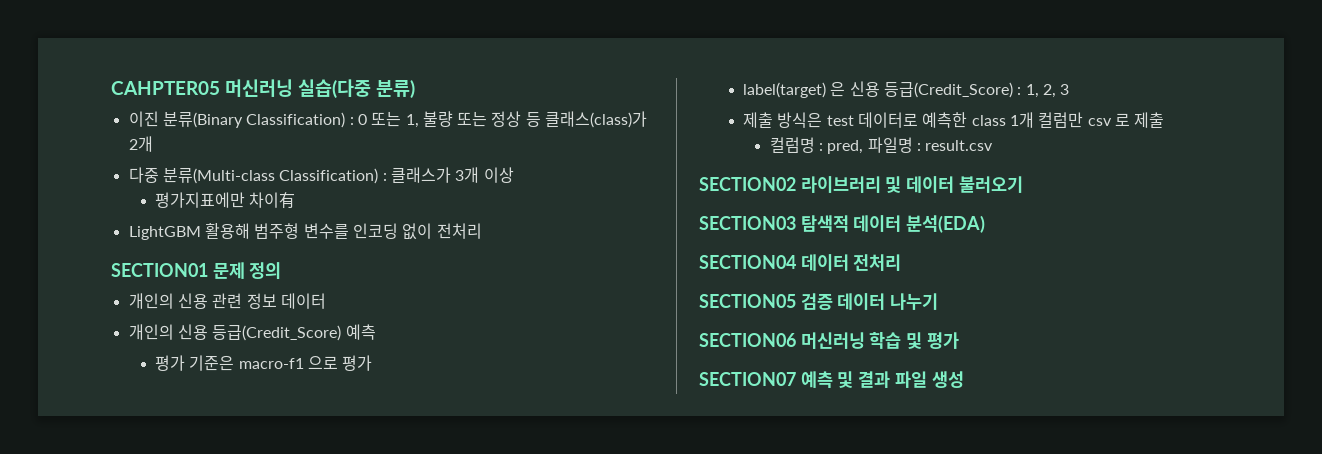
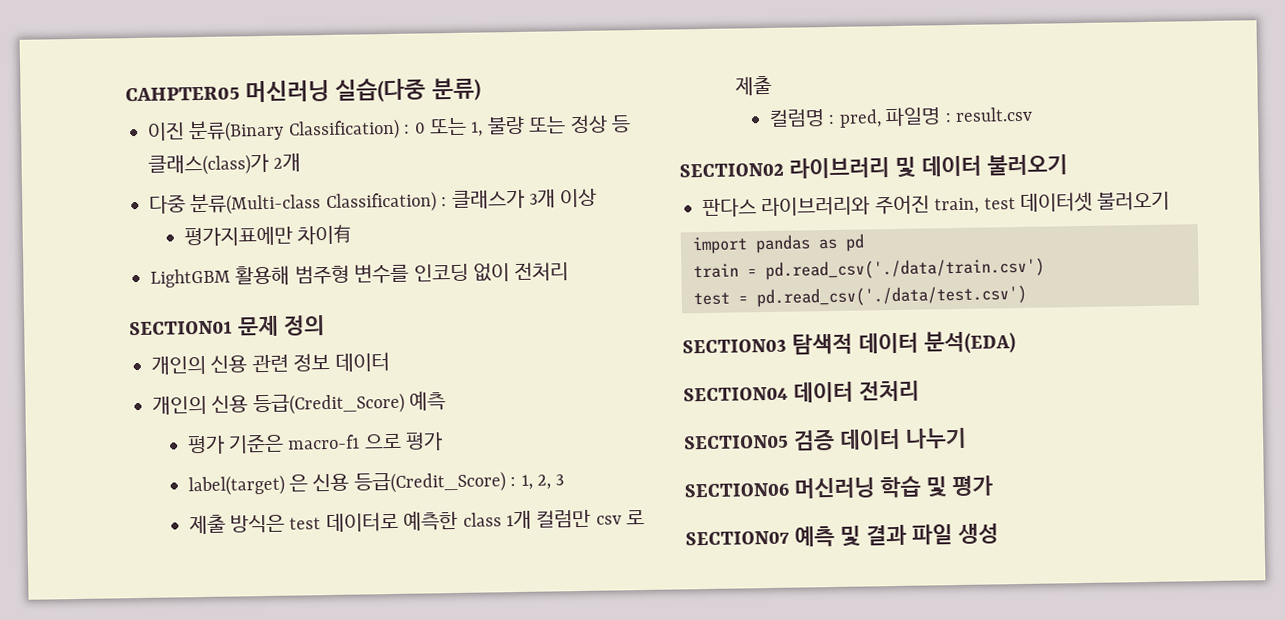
(1023, 184) none -> [702,191,1171,218] [692,233,865,255] [693,257,1045,281] [693,284,1027,308] // 판다스 라이브러리와 주어진 train, test 데이터셋 불러오기 // import pandas as pd // train = pd.read_csv('./data/train.csv') // test = pd.read_csv('./data/test.csv')

